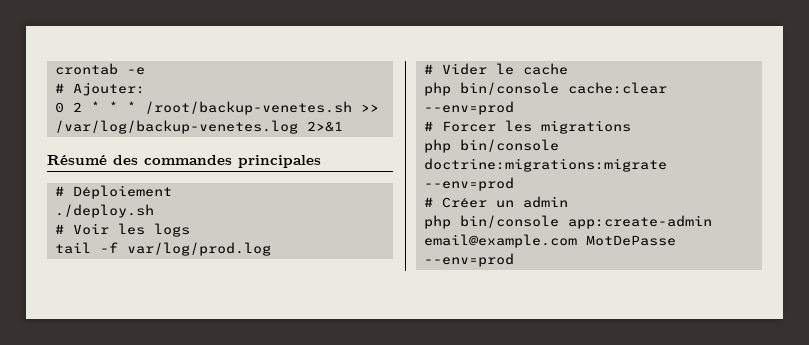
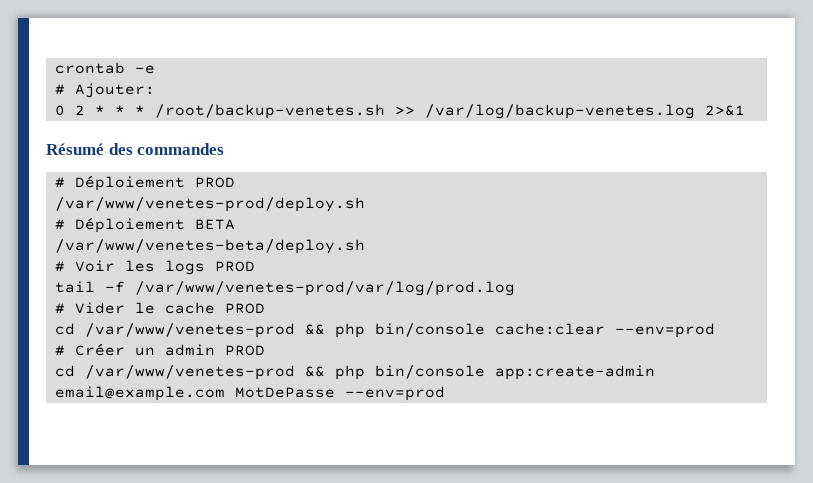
[238,155,321,168] [54,185,172,199] [54,204,154,218] principales // # Déploiement // ./deploy.sh -> [54,175,235,191] [54,197,365,212] [54,217,235,233] [54,239,365,254] // # Déploiement PROD // /var/www/venetes-prod/deploy.sh // # Déploiement BETA // /var/www/venetes-beta/deploy.sh
(190, 230) none -> [214,261,255,272] PROD
[126,242,271,256] var/log/prod.log -> [134,281,515,296] /var/www/venetes-prod/var/log/prod.log
(568, 69) // -> [224,303,265,314] [54,323,325,338] PROD // cd /var/www/venetes-prod &&
[423,120,631,134] [423,139,559,153] [423,158,667,172] [423,177,514,191] // # Forcer les migrations // php bin/console doctrine:migrations:migrate --env=prod -> (715, 330) none
(568, 202) // -> [224,345,265,356] [54,365,325,380] PROD // cd /var/www/venetes-prod &&

